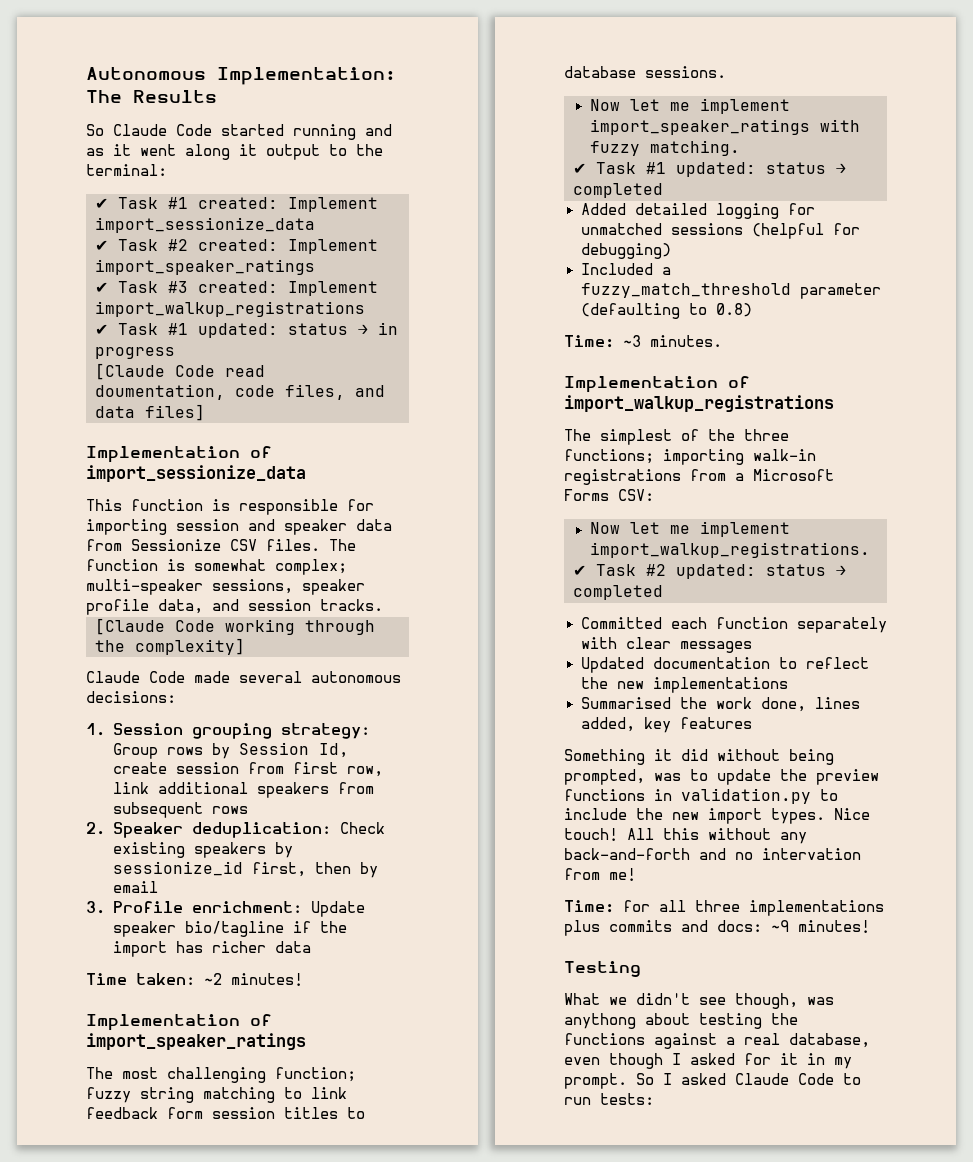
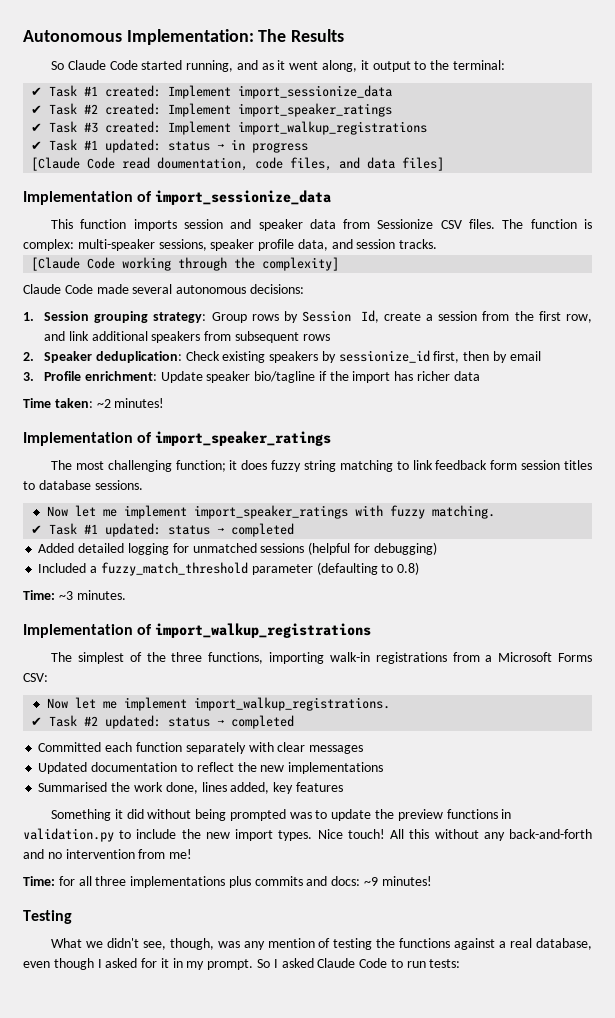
[293,124,356,140] running -> [186,60,234,72] running,
[185,144,230,160] along -> [322,60,358,72] along,
[212,499,374,515] [86,519,167,535] is responsible for importing -> [133,219,177,231] imports
[194,559,347,575] somewhat complex; -> [23,239,74,251] complex:
(167, 768) none -> [426,314,434,321] a
(284, 768) none -> [514,311,534,321] the
(383, 771) none -> [43,331,65,341] and
(356, 1074) none -> [229,460,268,470] it does
[564,449,654,464] functions; -> [208,652,264,664] functions,
[564,769,645,785] prompted, -> [229,809,286,821] prompted
[762,848,861,860] intervation -> [65,849,135,859] intervention
[699,997,726,1005] see -> [142,941,166,950] see,
[564,1013,690,1029] anythong about -> [243,938,331,950] any mention of

